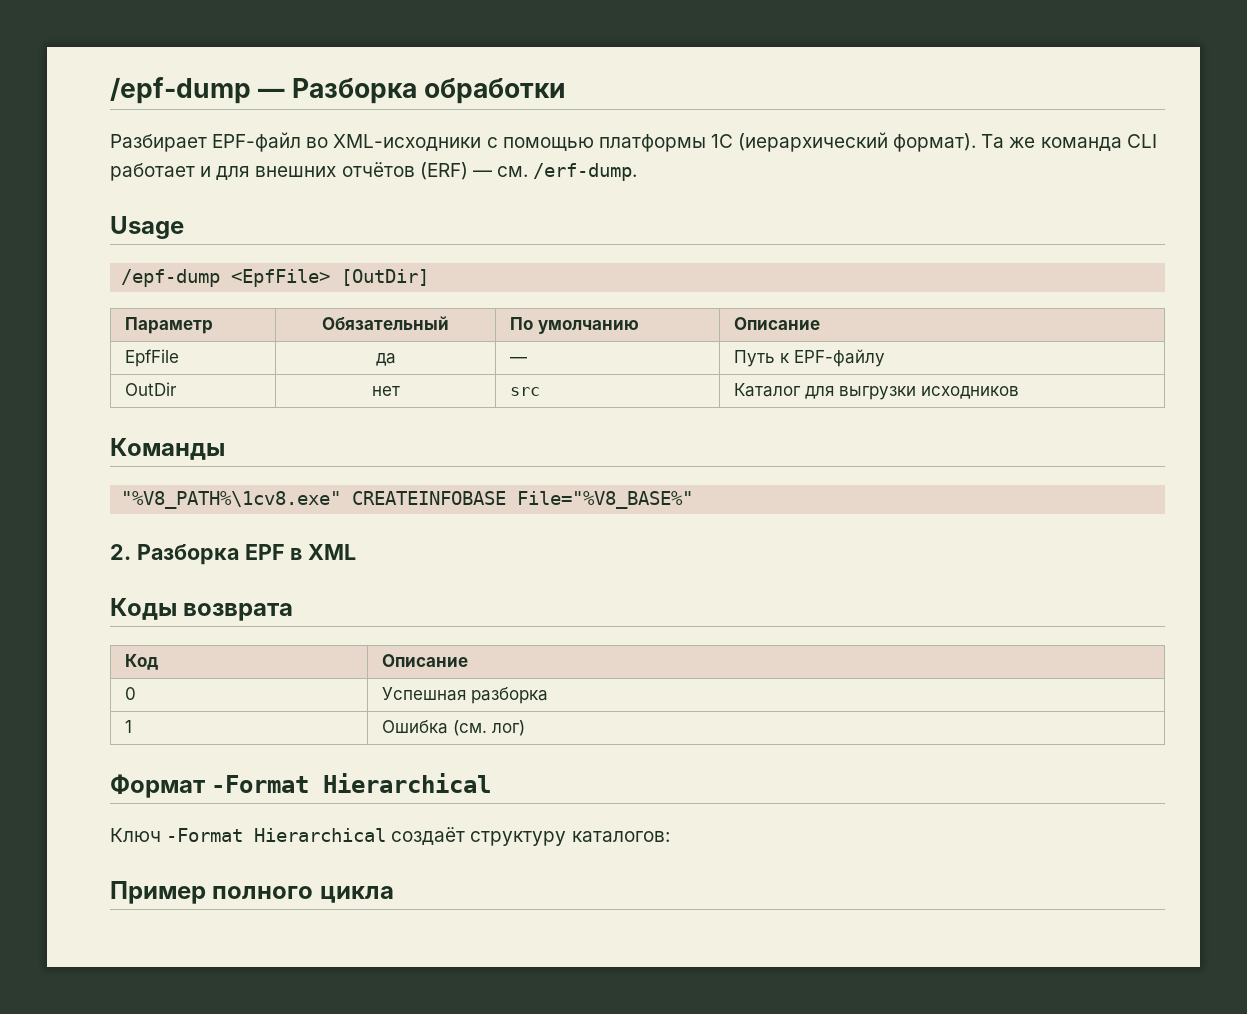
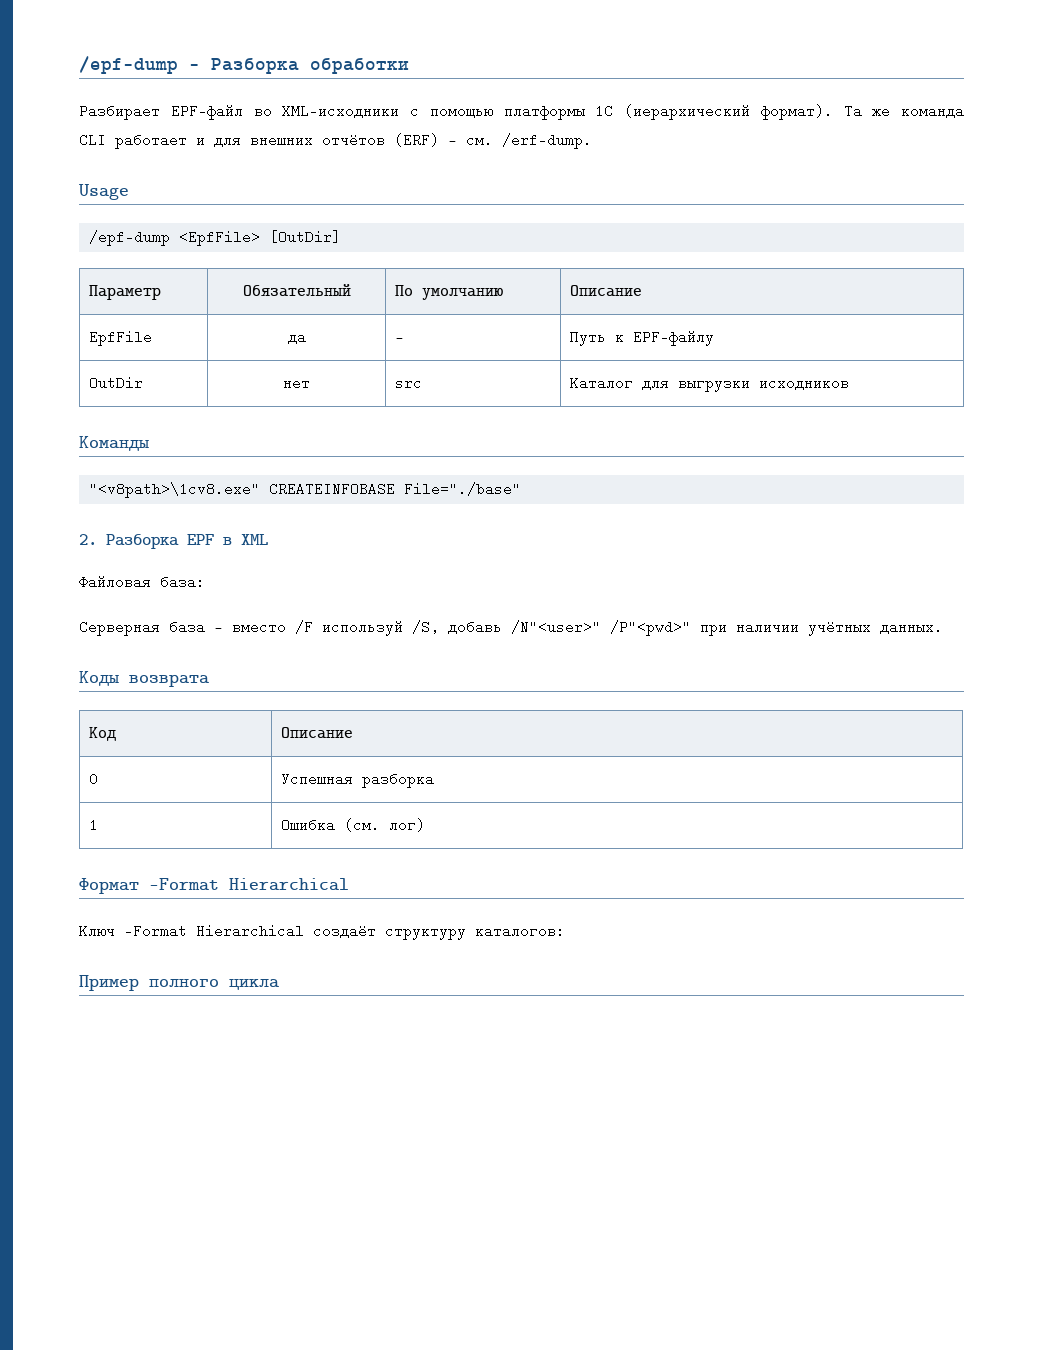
[121,491,694,509] "%V8_PATH%\1cv8.exe" CREATEINFOBASE File="%V8_BASE%" -> [89,482,522,498] "<v8path>\1cv8.exe" CREATEINFOBASE File="./base"
(357, 552) none -> [79,573,205,590] [79,618,943,636] // Файловая база: // Серверная база — вместо /F используй /S, добавь /N"<user>" /P"<pwd>" при наличии учётных данных.

